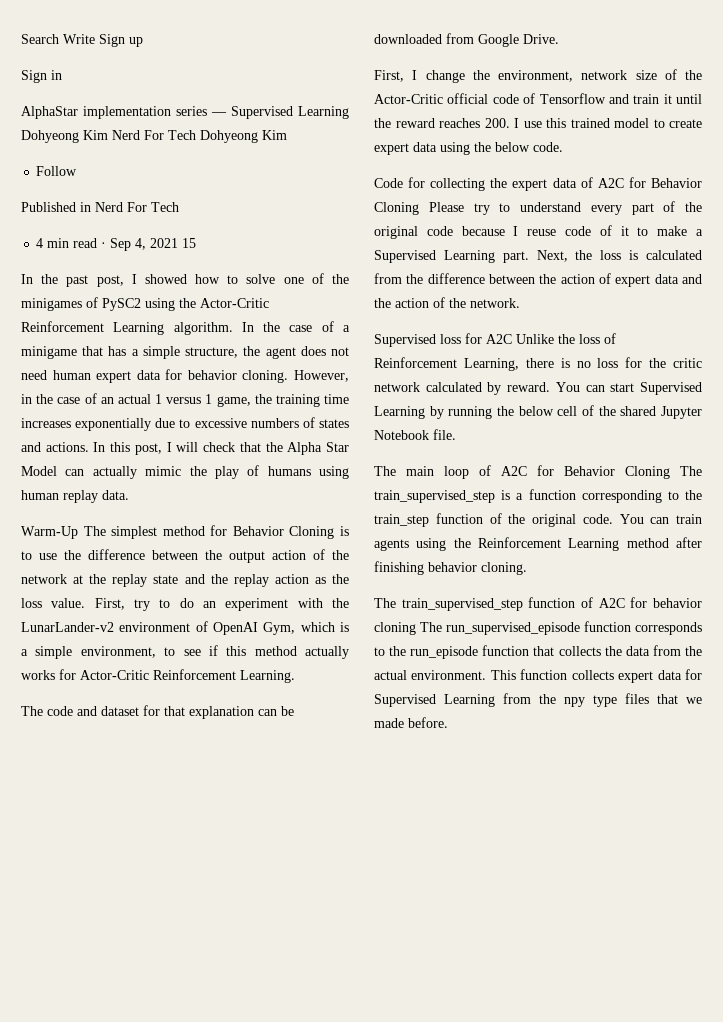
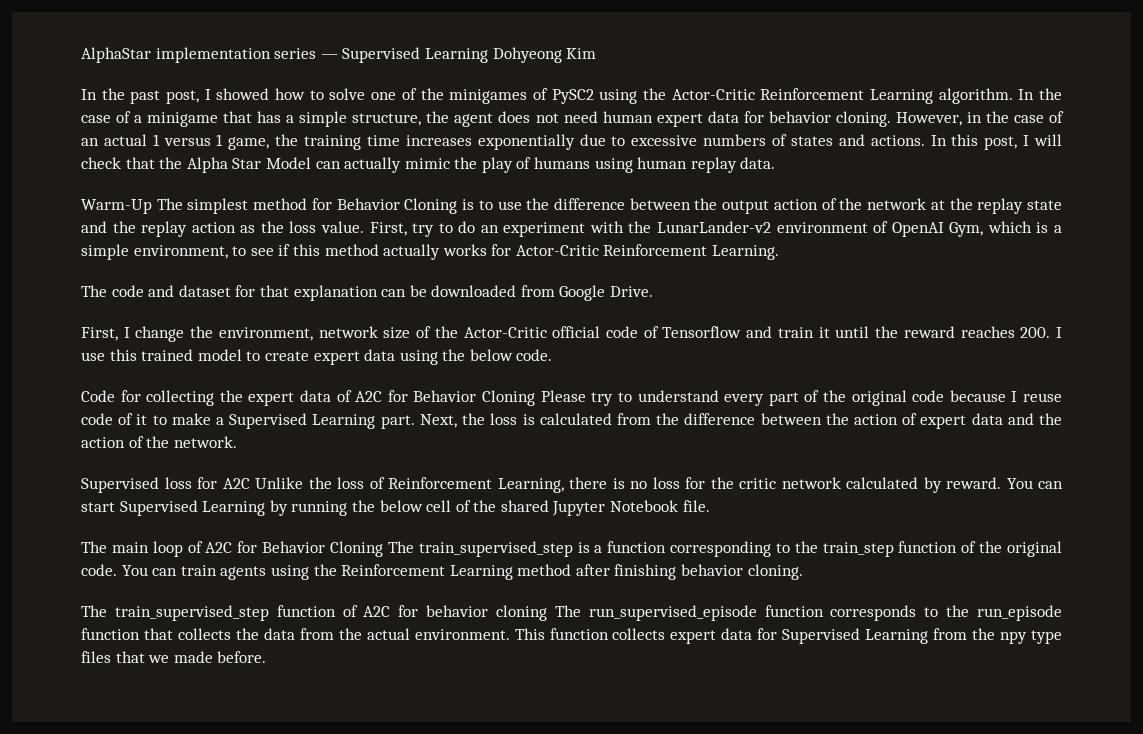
[21,34,143,47] [21,70,62,83] Search Write Sign up // Sign in // -> (81, 55) none
[112,130,287,143] [36,166,78,176] [21,202,179,212] [36,238,197,251] Nerd For Tech Dohyeong Kim // Follow // Published in Nerd For Tech // 4 min read · Sep 4, 2021 15 -> (597, 53) none

